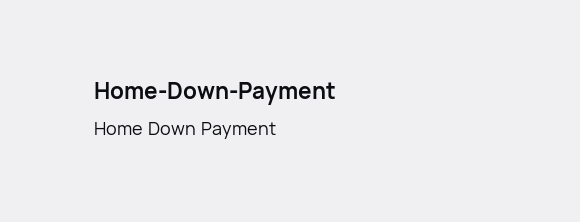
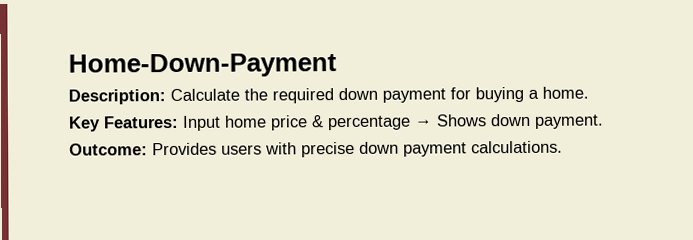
[94,122,276,139] Home Down Payment -> [68,86,589,105] [68,113,604,132] [69,140,563,158] Description: Calculate the required down payment for buying a home. // Key Features: Input home price & percentage → Shows down payment. // Outcome: Provides users with precise down payment calculations.

